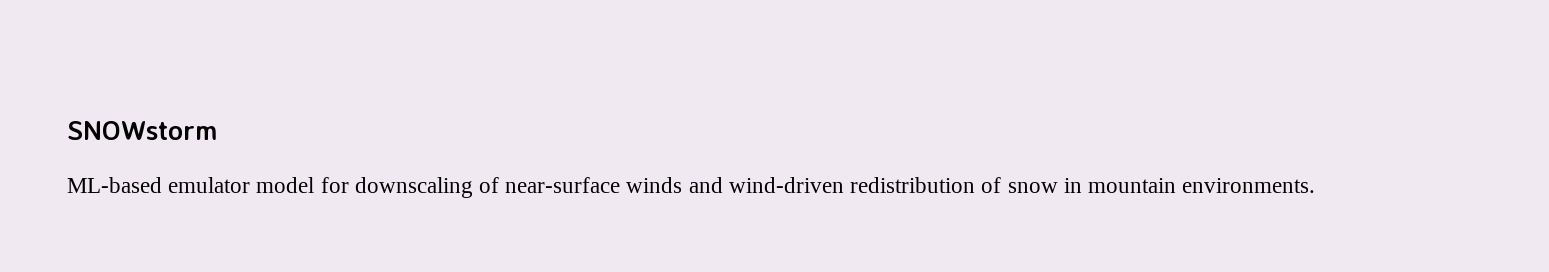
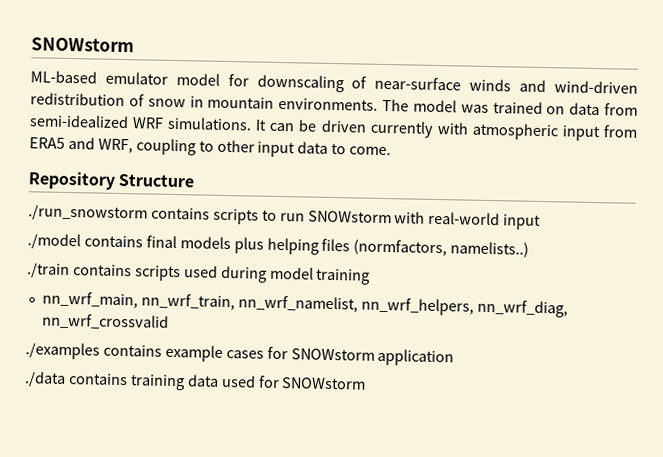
(1316, 185) none -> [382,98,638,116] [29,114,638,142] [29,136,392,158] [28,171,195,190] [28,204,542,230] [27,233,530,258] [27,262,371,285] [41,291,568,318] [41,313,169,330] [25,342,455,367] [24,371,367,391] The model was trained on data from semi-idealized WRF simulations. It can be driven currently with atmospheric input from ERA5 and WRF, coupling to other input data to come. // Repository Structure // ./run_snowstorm contains scripts to run SNOWstorm with real-world input // ./model contains final models plus helping files (normfactors, namelists..) // ./train contains scripts used during model training // nn_wrf_main, nn_wrf_train, nn_wrf_namelist, nn_wrf_helpers, nn_wrf_diag, nn_wrf_crossvalid // ./examples contains example cases for SNOWstorm application // ./data contains training data used for SNOWstorm

